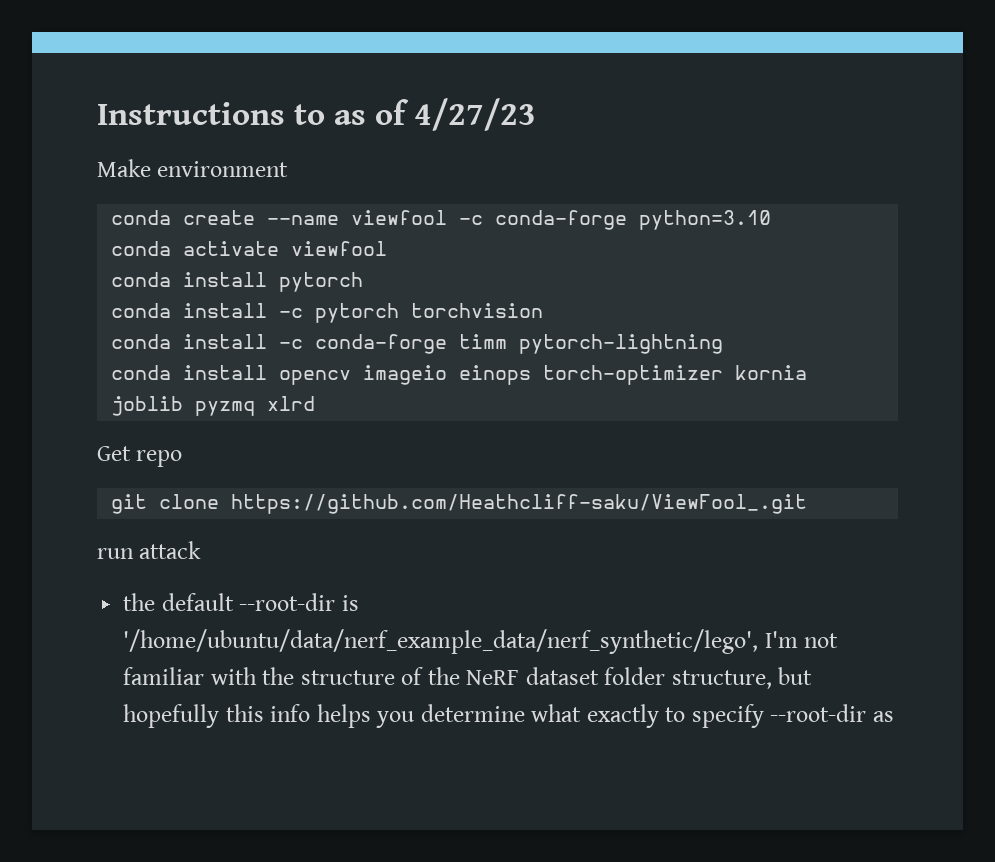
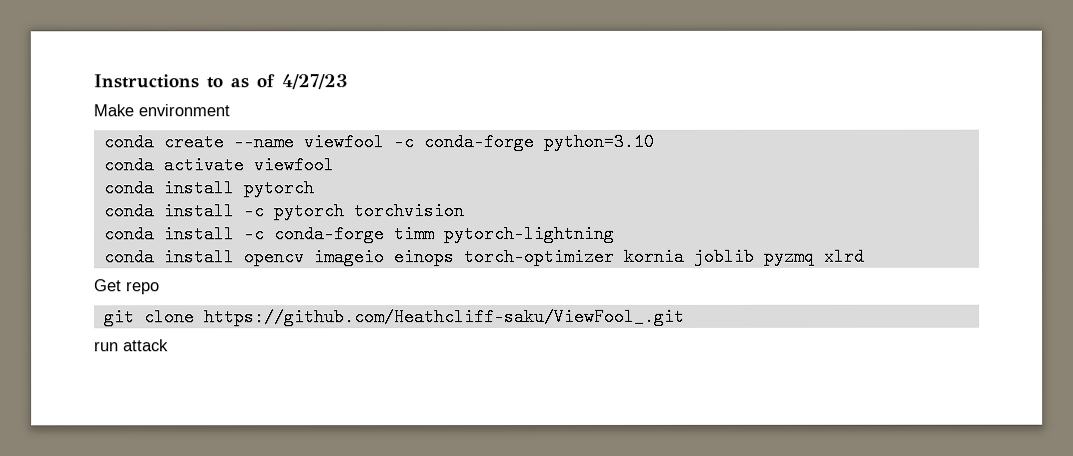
[123,593,359,611] [123,629,839,654] [123,667,813,689] [123,704,894,728] // the default --root-dir is '/home/ubuntu/data/nerf_example_data/nerf_synthetic/lego', I'm not familiar with the structure of the NeRF dataset folder structure, but hopefully this info helps you determine what exactly to specify --root-dir as -> (169, 345) none

